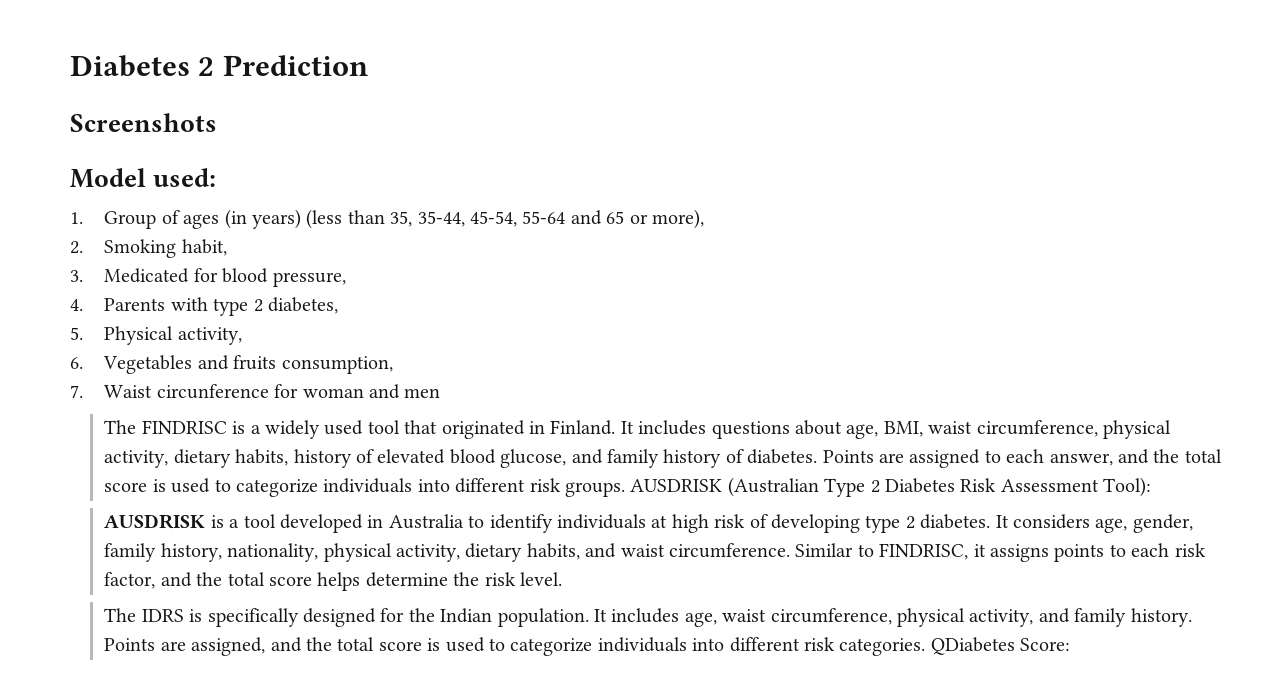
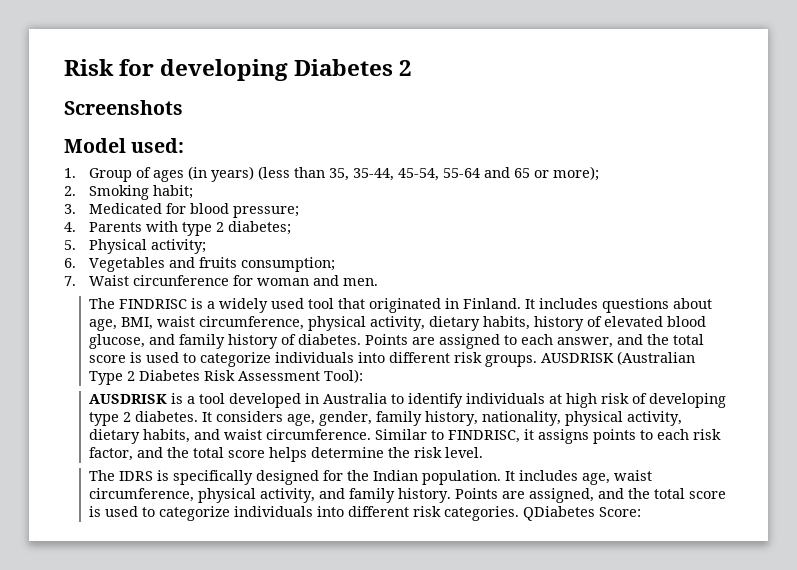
(70, 66) none -> [64,59,289,81] Risk for developing
[222,55,368,76] Prediction -> (413, 68) none
[651,209,704,229] more), -> [553,166,600,181] more);
[181,239,227,256] habit, -> [153,185,194,199] habit;
[272,272,346,287] pressure, -> [233,206,300,218] pressure;
[267,297,338,314] diabetes, -> [228,221,292,235] diabetes;
[177,327,242,345] activity, -> [151,239,207,254] activity;
[281,356,393,374] consumption, -> [241,257,336,272] consumption;
[404,388,441,398] men -> [343,278,379,286] men.

